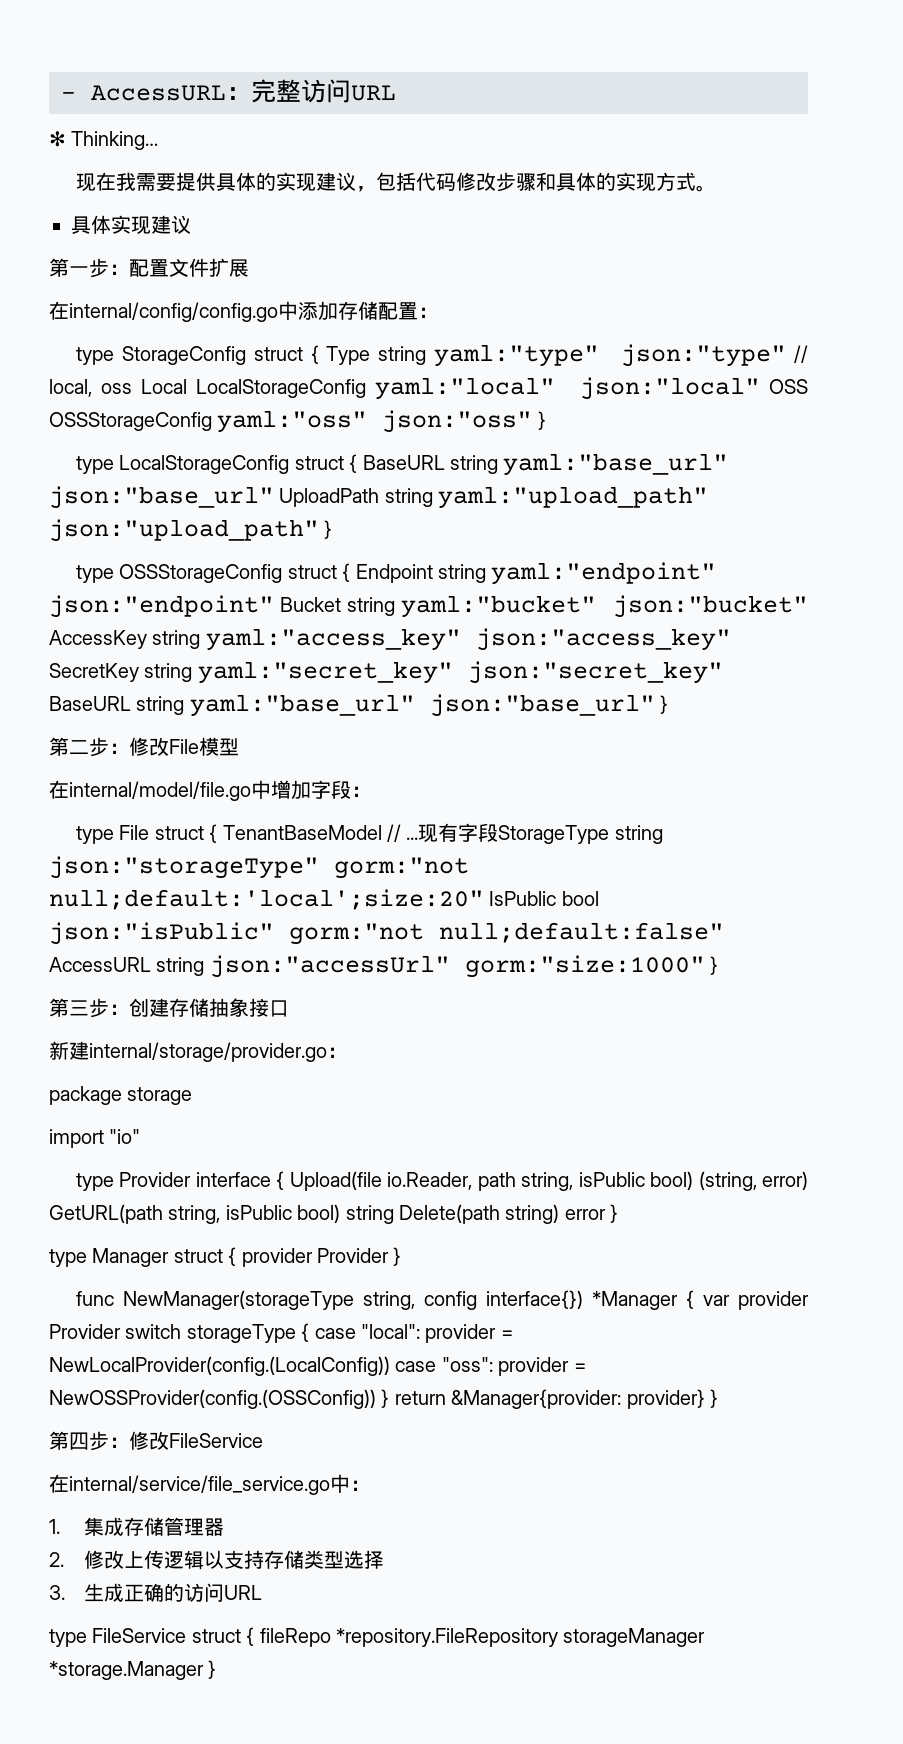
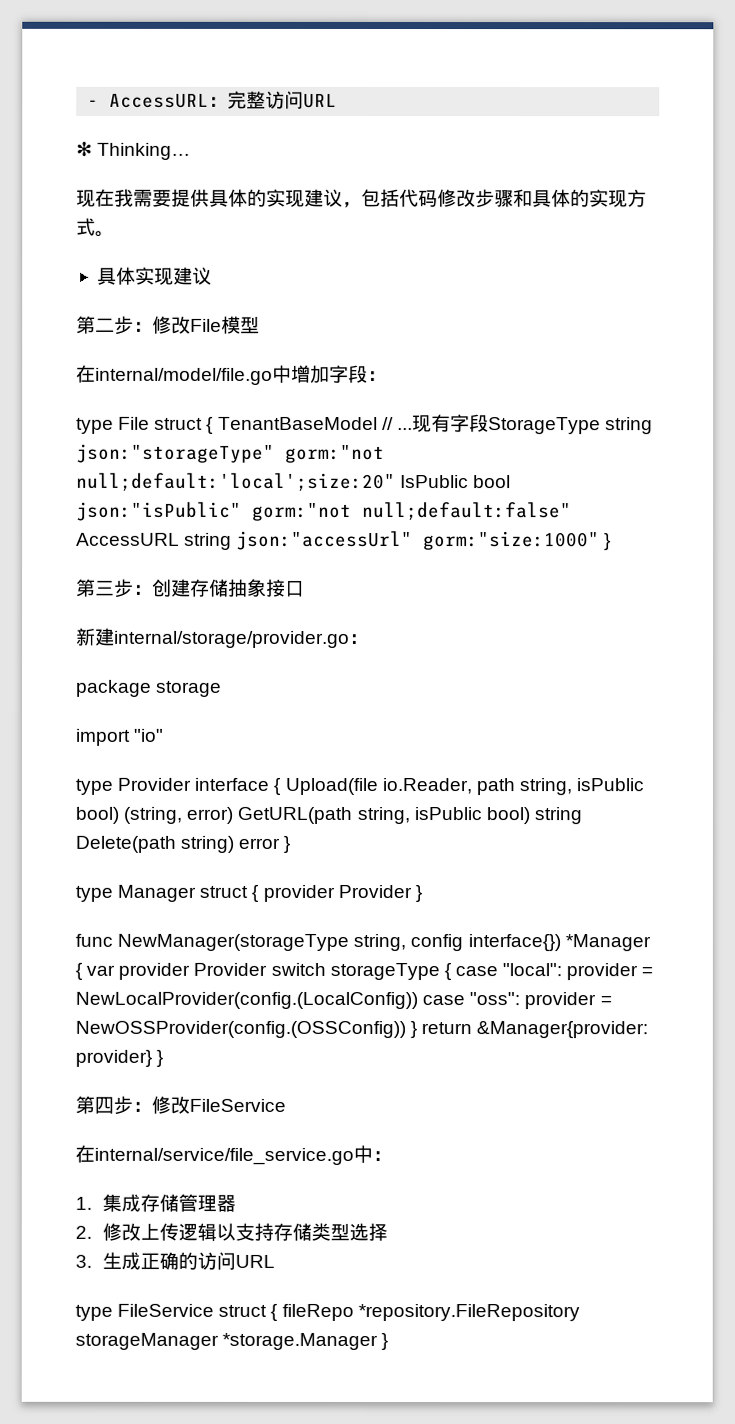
[49,258,249,278] [49,301,438,322] [75,344,808,367] [49,377,808,400] [49,410,546,433] [75,453,729,476] [49,486,709,509] [49,519,333,542] [75,562,717,585] [49,595,808,618] [49,628,731,651] [49,661,723,684] [49,694,669,717] // 第一步：配置文件扩展 // 在internal/config/config.go中添加存储配置： // type StorageConfig struct { Type string yaml:"type" json:"type" // local, oss Local LocalStorageConfig yaml:"local" json:"local" OSS OSSStorageConfig yaml:"oss" json:"oss" } // type LocalStorageConfig struct { BaseURL string yaml:"base_url" json:"base_url" UploadPath string yaml:"upload_path" json:"upload_path" } // type OSSStorageConfig struct { Endpoint string yaml:"endpoint" json:"endpoint" Bucket string yaml:"bucket" json:"bucket" AccessKey string yaml:"access_key" json:"access_key" SecretKey string yaml:"secret_key" json:"secret_key" BaseURL string yaml:"base_url" json:"base_url" } -> (212, 275) none

